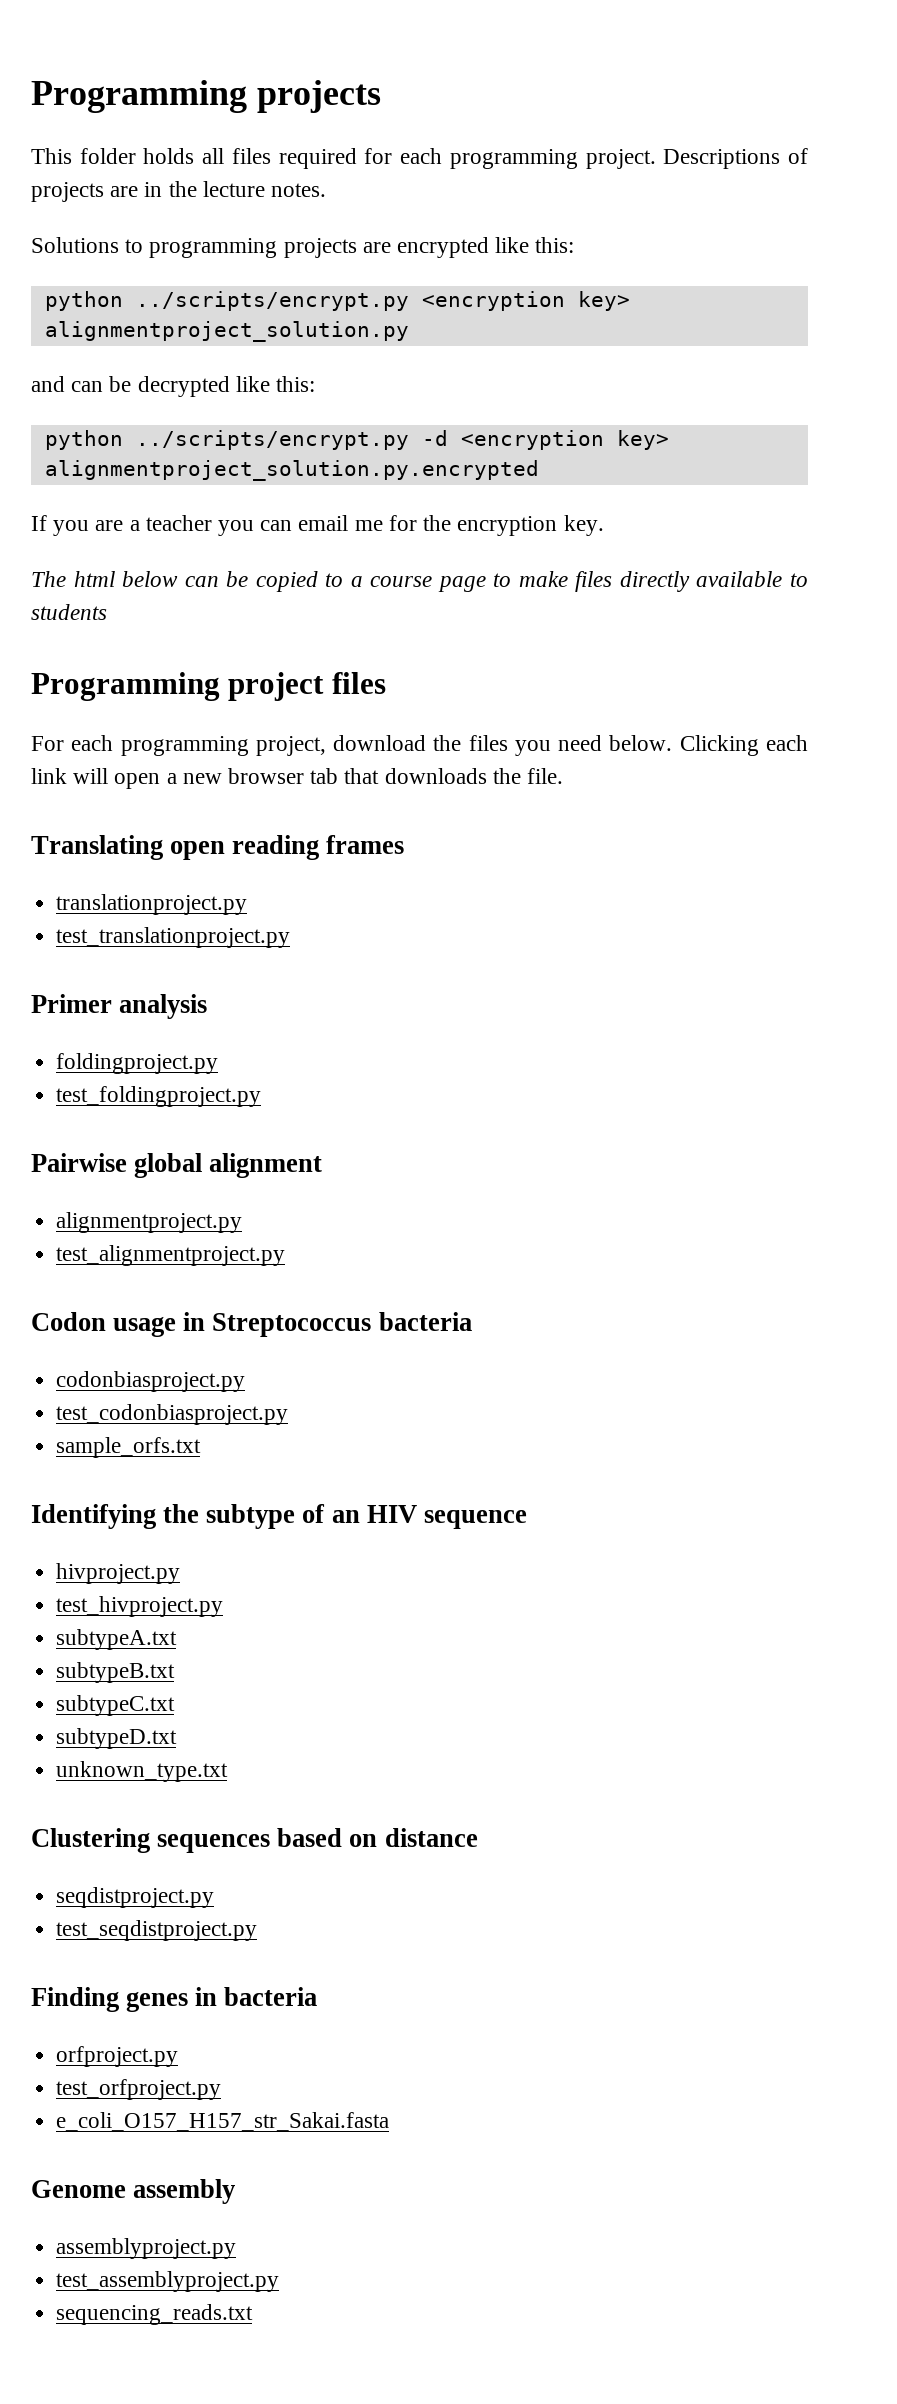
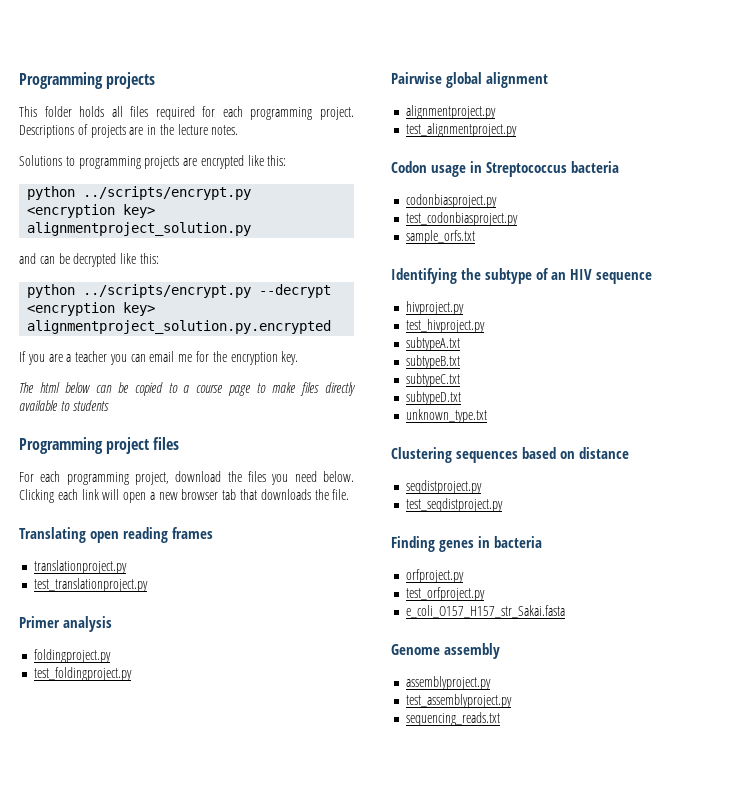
[421,430,448,446] -d -> [259,284,332,298] --decrypt

